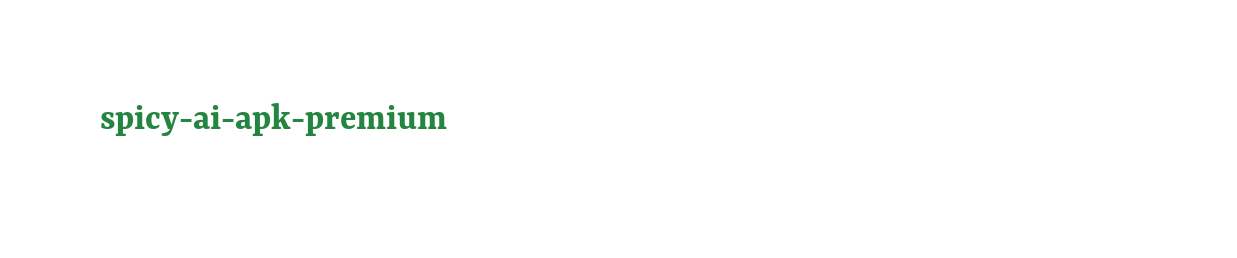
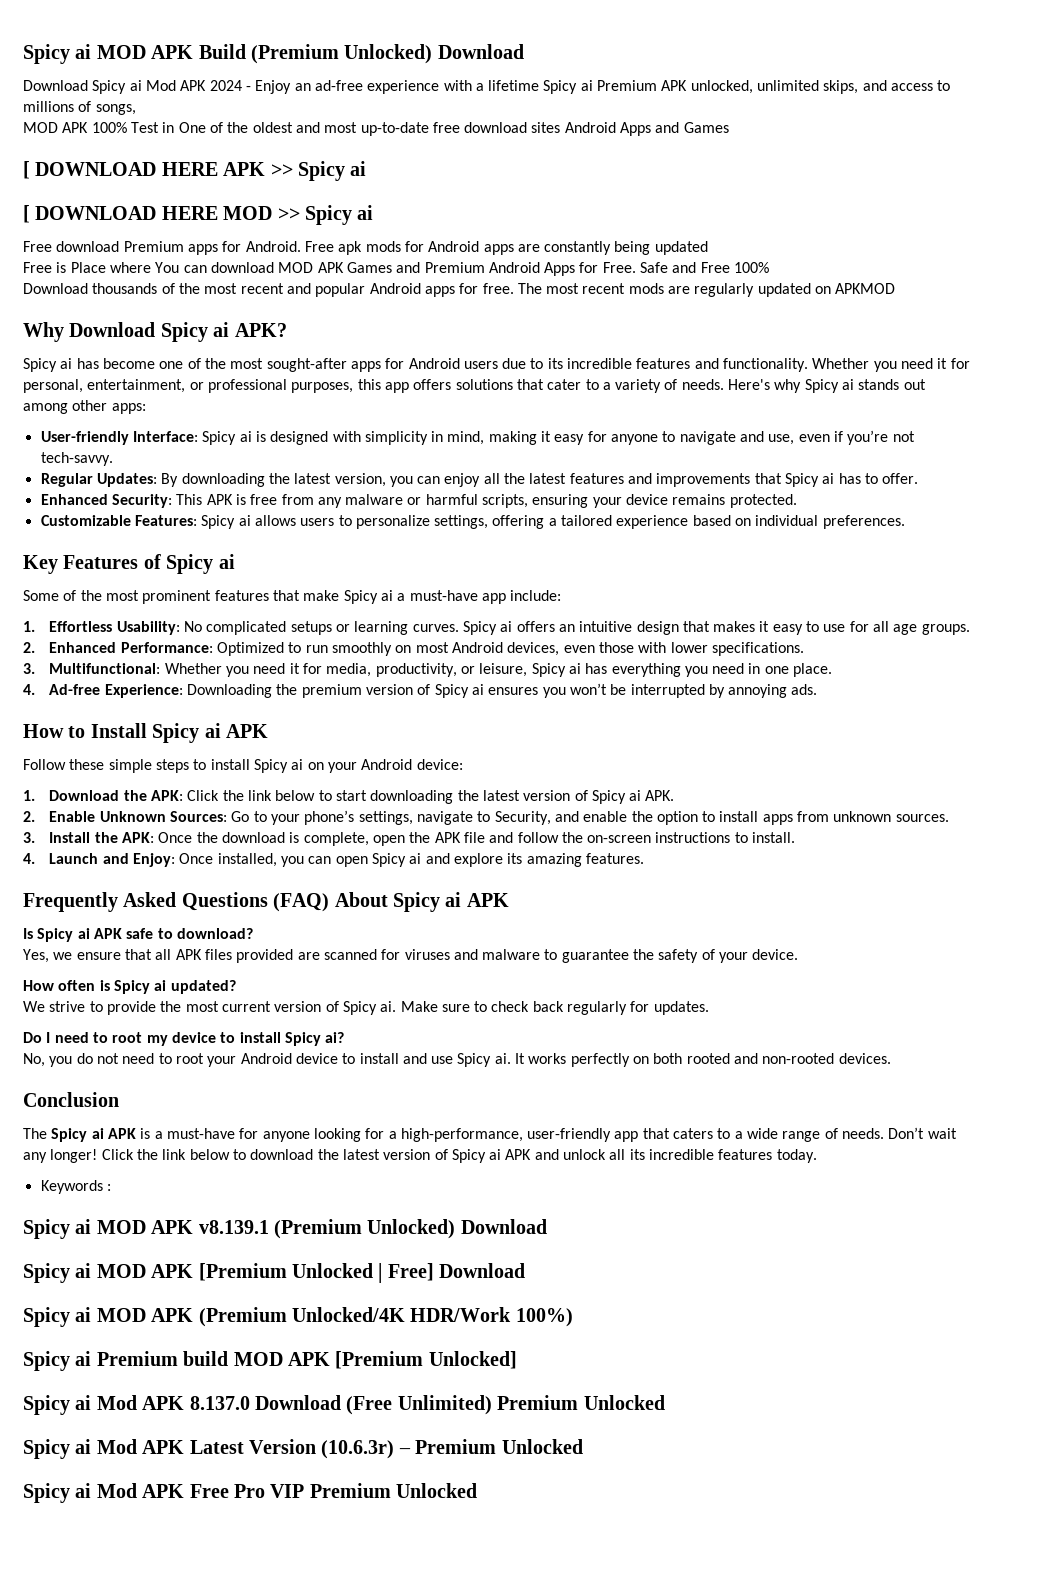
[100,103,447,136] spicy-ai-apk-premium -> [23,44,524,64] [23,80,951,94] [23,101,136,115] [23,122,729,136] [23,161,367,181] [23,205,374,225] [23,241,708,255] [23,262,770,276] [23,283,896,297] [23,322,287,342] [23,358,970,372] [23,379,926,393] [23,400,146,414] [40,430,915,445] [40,452,113,466] [40,473,919,487] [40,494,797,508] [40,515,905,529] [23,554,235,574] [23,590,562,604] [23,621,970,635] [23,642,804,656] [23,663,833,677] [23,683,818,698] [23,723,268,743] [23,759,463,773] [23,790,675,804] [23,810,949,825] [23,832,796,846] [23,853,644,867] [23,892,509,912] [23,928,253,942] [23,949,799,963] [23,980,236,994] [23,1001,709,1015] [23,1032,345,1046] [23,1053,891,1067] [23,1092,119,1107] [23,1127,957,1142] [23,1149,817,1163] [40,1180,111,1194] [23,1219,547,1239] [23,1263,526,1283] [23,1307,573,1327] [23,1351,517,1371] [23,1395,665,1415] [23,1439,583,1459] [23,1483,478,1503] Spicy ai MOD APK Build (Premium Unlocked) Download // Download Spicy ai Mod APK 2024 - Enjoy an ad-free experience with a lifetime Spicy ai Premium APK unlocked, unlimited skips, and access to millions of songs, // MOD APK 100% Test in One of the oldest and most up-to-date free download sites Android Apps and Games // [ DOWNLOAD HERE APK >> Spicy ai // [ DOWNLOAD HERE MOD >> Spicy ai // Free download Premium apps for Android. Free apk mods for Android apps are constantly being updated // Free is Place where You can download MOD APK Games and Premium Android Apps for Free. Safe and Free 100% // Download thousands of the most recent and popular Android apps for free. The most recent mods are regularly updated on APKMOD // Why Download Spicy ai APK? // Spicy ai has become one of the most sought-after apps for Android users due to its incredible features and functionality. Whether you need it for personal, entertainment, or professional purposes, this app offers solutions that cater to a variety of needs. Here's why Spicy ai stands out among other apps: // User-friendly Interface: Spicy ai is designed with simplicity in mind, making it easy for anyone to navigate and use, even if you’re not tech-savvy. // Regular Updates: By downloading the latest version, you can enjoy all the latest features and improvements that Spicy ai has to offer. // Enhanced Security: This APK is free from any malware or harmful scripts, ensuring your device remains protected. // Customizable Features: Spicy ai allows users to personalize settings, offering a tailored experience based on individual preferences. // Key Features of Spicy ai // Some of the most prominent features that make Spicy ai a must-have app include: // 1. Effortless Usability: No complicated setups or learning curves. Spicy ai offers an intuitive design that makes it easy to use for all age groups. // 2. Enhanced Performance: Optimized to run smoothly on most Android devices, even those with lower specifications. // 3. Multifunctional: Whether you need it for media, productivity, or leisure, Spicy ai has everything you need in one place. // 4. Ad-free Experience: Downloading the premium version of Spicy ai ensures you won’t be interrupted by annoying ads. // How to Install Spicy ai APK // Follow these simple steps to install Spicy ai on your Android device: // 1. Download the APK: Click the link below to start downloading the latest version of Spicy ai APK. // 2. Enable Unknown Sources: Go to your phone’s settings, navigate to Security, and enable the option to install apps from unknown sources. // 3. Install the APK: Once the download is complete, open the APK file and follow the on-screen instructions to install. // 4. Launch and Enjoy: Once installed, you can open Spicy ai and explore its amazing features. // Frequently Asked Questions (FAQ) About Spicy ai APK // Is Spicy ai APK safe to download? // Yes, we ensure that all APK files provided are scanned for viruses and malware to guarantee the safety of your device. // How often is Spicy ai updated? // We strive to provide the most current version of Spicy ai. Make sure to check back regularly for updates. // Do I need to root my device to install Spicy ai? // No, you do not need to root your Android device to install and use Spicy ai. It works perfectly on both rooted and non-rooted devices. // Conclusion // The Spicy ai APK is a must-have for anyone looking for a high-performance, user-friendly app that caters to a wide range of needs. Don’t wait any longer! Click the link below to download the latest version of Spicy ai APK and unlock all its incredible features today. // Keywords : // Spicy ai MOD APK v8.139.1 (Premium Unlocked) Download // Spicy ai MOD APK [Premium Unlocked | Free] Download // Spicy ai MOD APK (Premium Unlocked/4K HDR/Work 100%) // Spicy ai Premium build MOD APK [Premium Unlocked] // Spicy ai Mod APK 8.137.0 Download (Free Unlimited) Premium Unlocked // Spicy ai Mod APK Latest Version (10.6.3r) – Premium Unlocked // Spicy ai Mod APK Free Pro VIP Premium Unlocked

